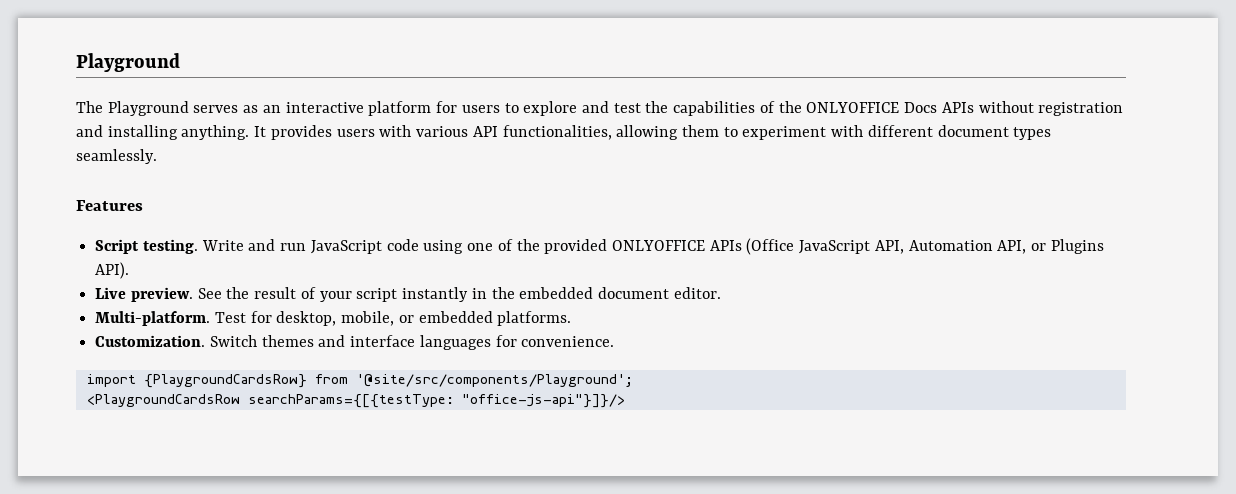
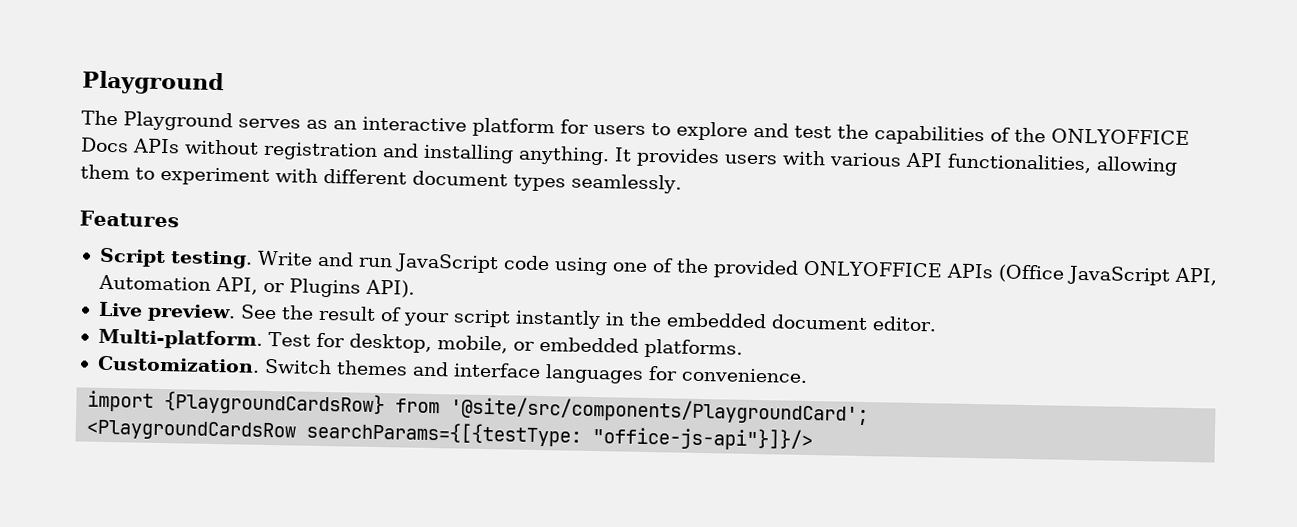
[355,374,633,387] '@site/src/components/Playground'; -> [450,396,870,426] '@site/src/components/PlaygroundCard';

